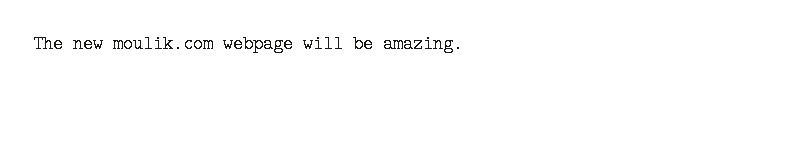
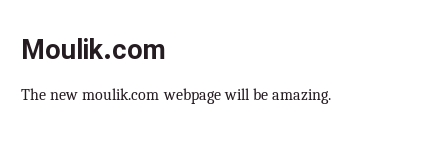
(33, 44) none -> [21,38,166,59] Moulik.com //

